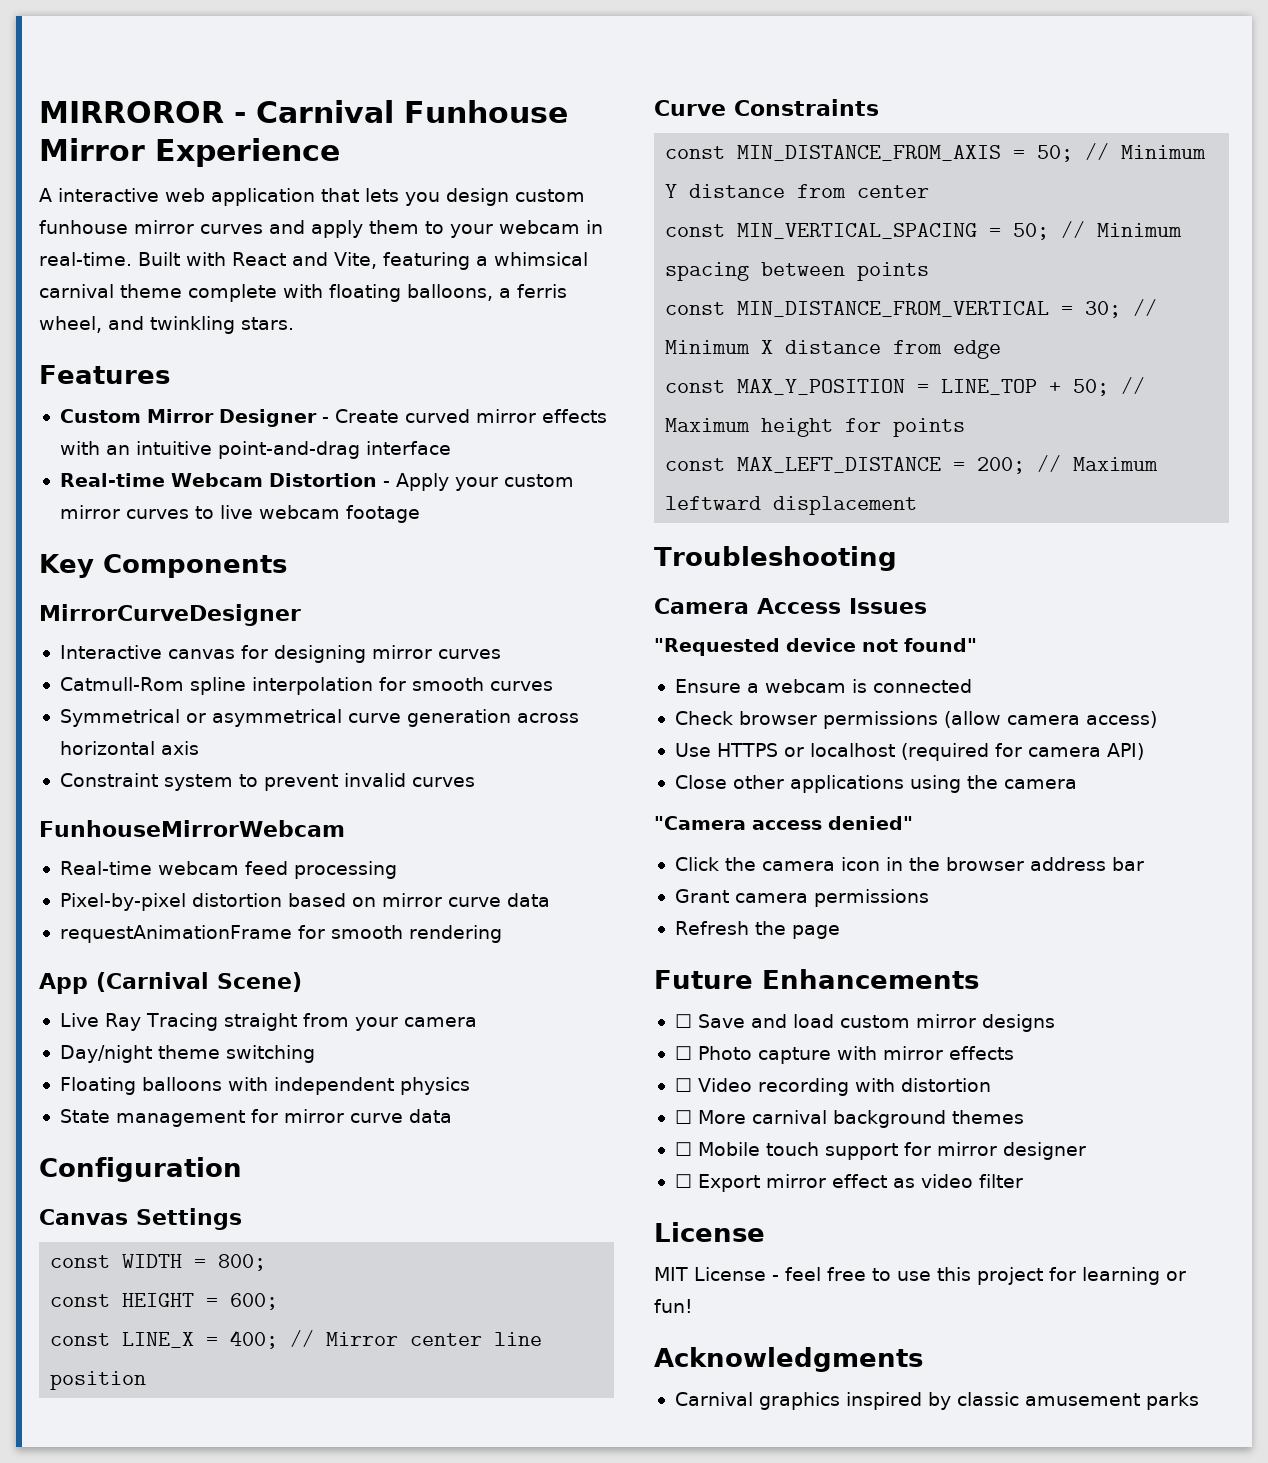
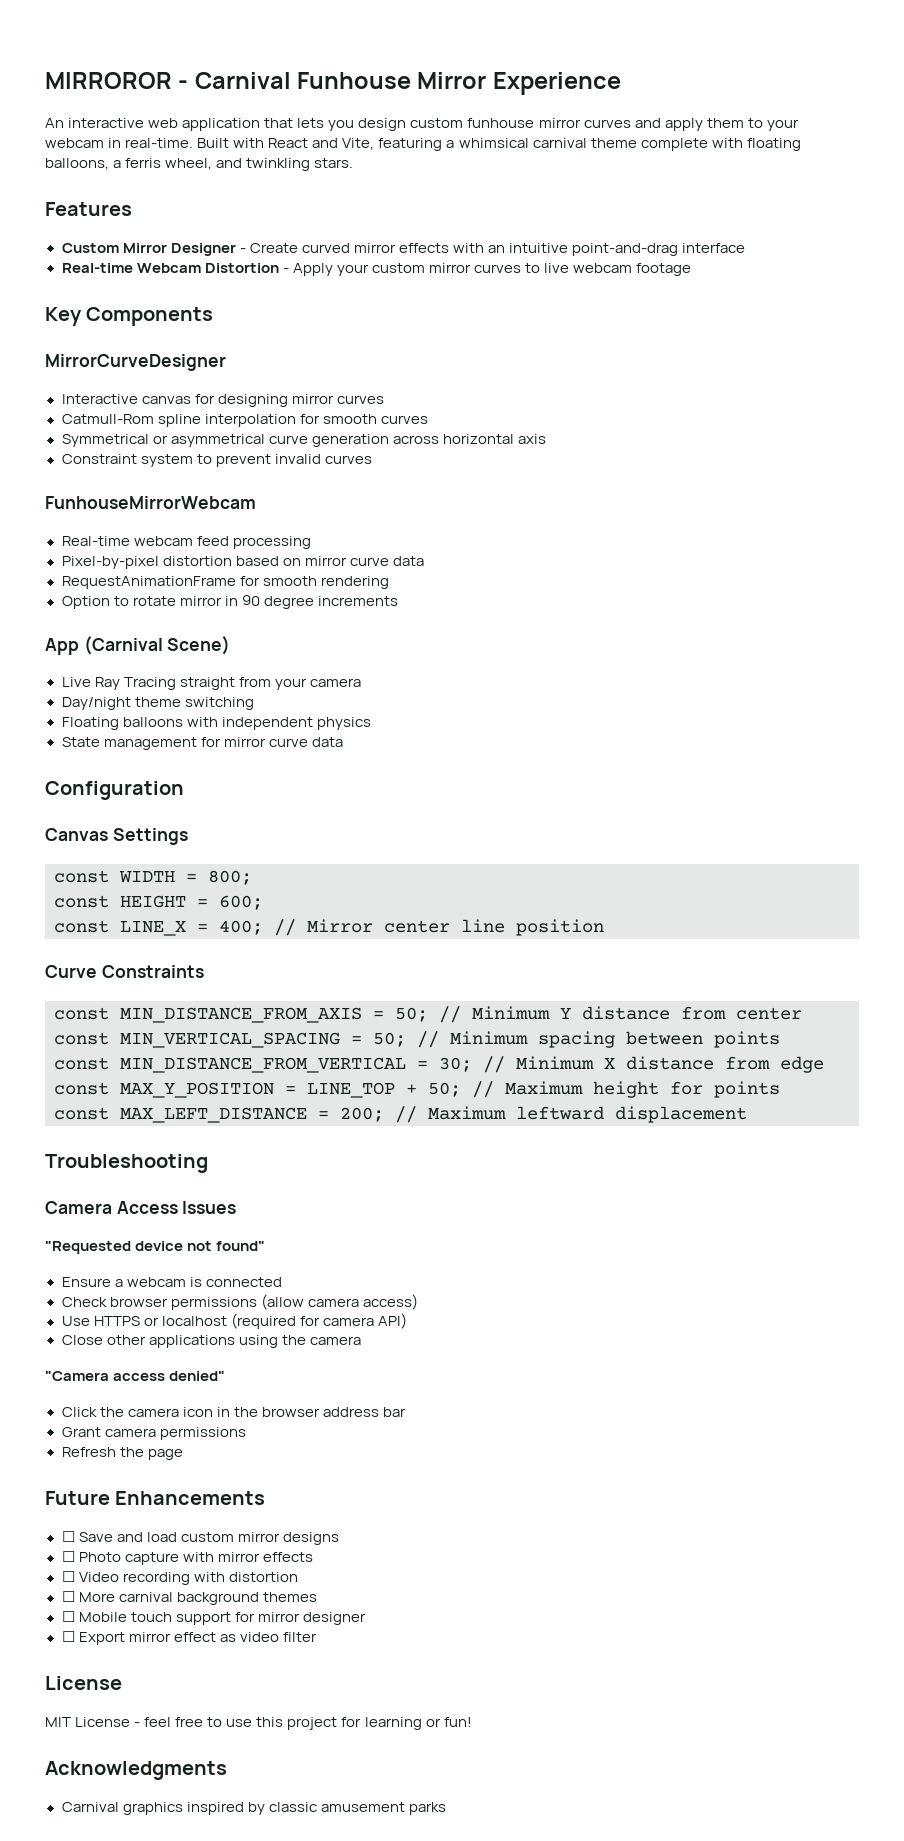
[39,188,52,202] A -> [45,118,64,128] An
[59,925,292,943] requestAnimationFrame -> [61,576,236,589] RequestAnimationFrame
(502, 934) none -> [61,595,398,609] // Option to rotate mirror in 90 degree increments

